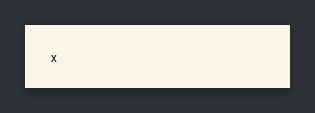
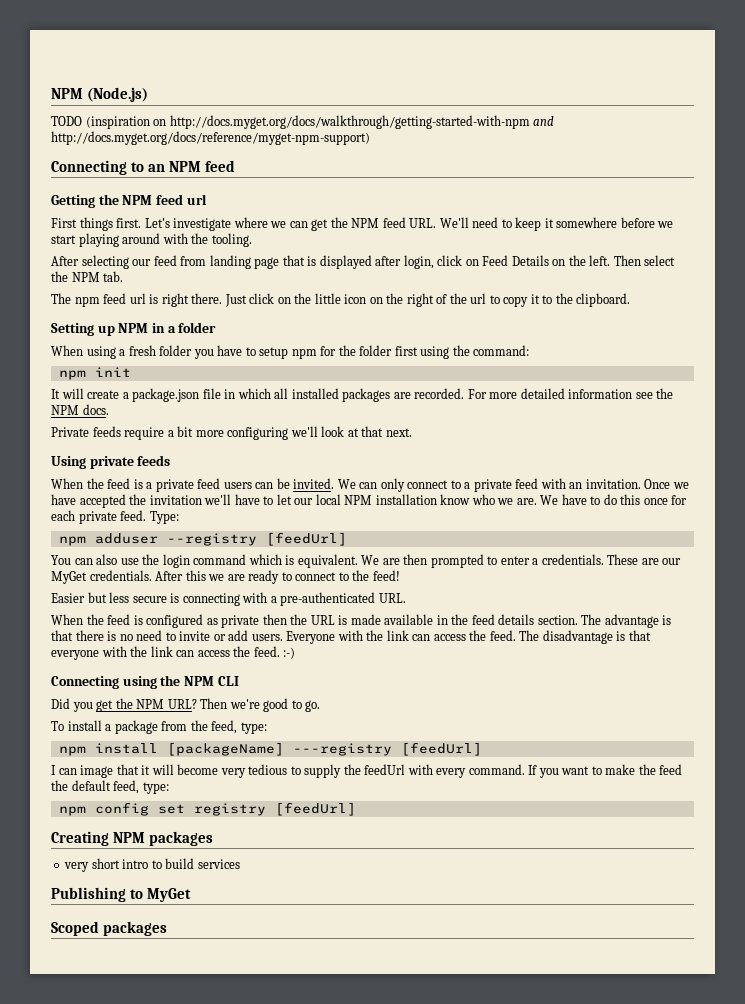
[51,55,57,62] x -> [51,87,149,102] [51,115,555,129] [51,131,370,145] [51,160,235,175] [51,194,207,208] [51,217,674,231] [51,233,252,247] [51,255,676,269] [51,271,124,282] [51,293,631,307] [51,322,217,336] [51,345,530,359] [58,367,131,380] [51,388,674,402] [51,404,109,415] [51,426,412,440] [51,455,171,469] [51,478,689,492] [51,494,688,508] [51,510,179,524] [58,532,347,546] [51,554,682,568] [51,570,400,584] [51,592,406,606] [51,614,672,628] [51,630,651,644] [51,646,296,660] [51,675,239,689] [51,698,321,712] [51,720,267,734] [58,742,482,756] [51,764,683,778] [51,780,169,794] [58,802,356,816] [51,831,213,846] [64,858,240,872] [51,887,191,902] [51,921,167,936] NPM (Node.js) // TODO (inspiration on http://docs.myget.org/docs/walkthrough/getting-started-with-npm and http://docs.myget.org/docs/reference/myget-npm-support) // Connecting to an NPM feed // Getting the NPM feed url // First things first. Let's investigate where we can get the NPM feed URL. We'll need to keep it somewhere before we start playing around with the tooling. // After selecting our feed from landing page that is displayed after login, click on Feed Details on the left. Then select the NPM tab. // The npm feed url is right there. Just click on the little icon on the right of the url to copy it to the clipboard. // Setting up NPM in a folder // When using a fresh folder you have to setup npm for the folder first using the command: // npm init // It will create a package.json file in which all installed packages are recorded. For more detailed information see the NPM docs. // Private feeds require a bit more configuring we'll look at that next. // Using private feeds // When the feed is a private feed users can be invited. We can only connect to a private feed with an invitation. Once we have accepted the invitation we'll have to let our local NPM installation know who we are. We have to do this once for each private feed. Type: // npm adduser --registry [feedUrl] // You can also use the login command which is equivalent. We are then prompted to enter a credentials. These are our MyGet credentials. After this we are ready to connect to the feed! // Easier but less secure is connecting with a pre-authenticated URL. // When the feed is configured as private then the URL is made available in the feed details section. The advantage is that there is no need to invite or add users. Everyone with the link can access the feed. The disadvantage is that everyone with the link can access the feed. :-) // Connecting using the NPM CLI // Did you get the NPM URL? Then we're good to go. // To install a package from the feed, type: // npm install [packageName] ---registry [feedUrl] // I can image that it will become very tedious to supply the feedUrl with every command. If you want to make the feed the default feed, type: // npm config set registry [feedUrl] // Creating NPM packages // very short intro to build services // Publishing to MyGet // Scoped packages

